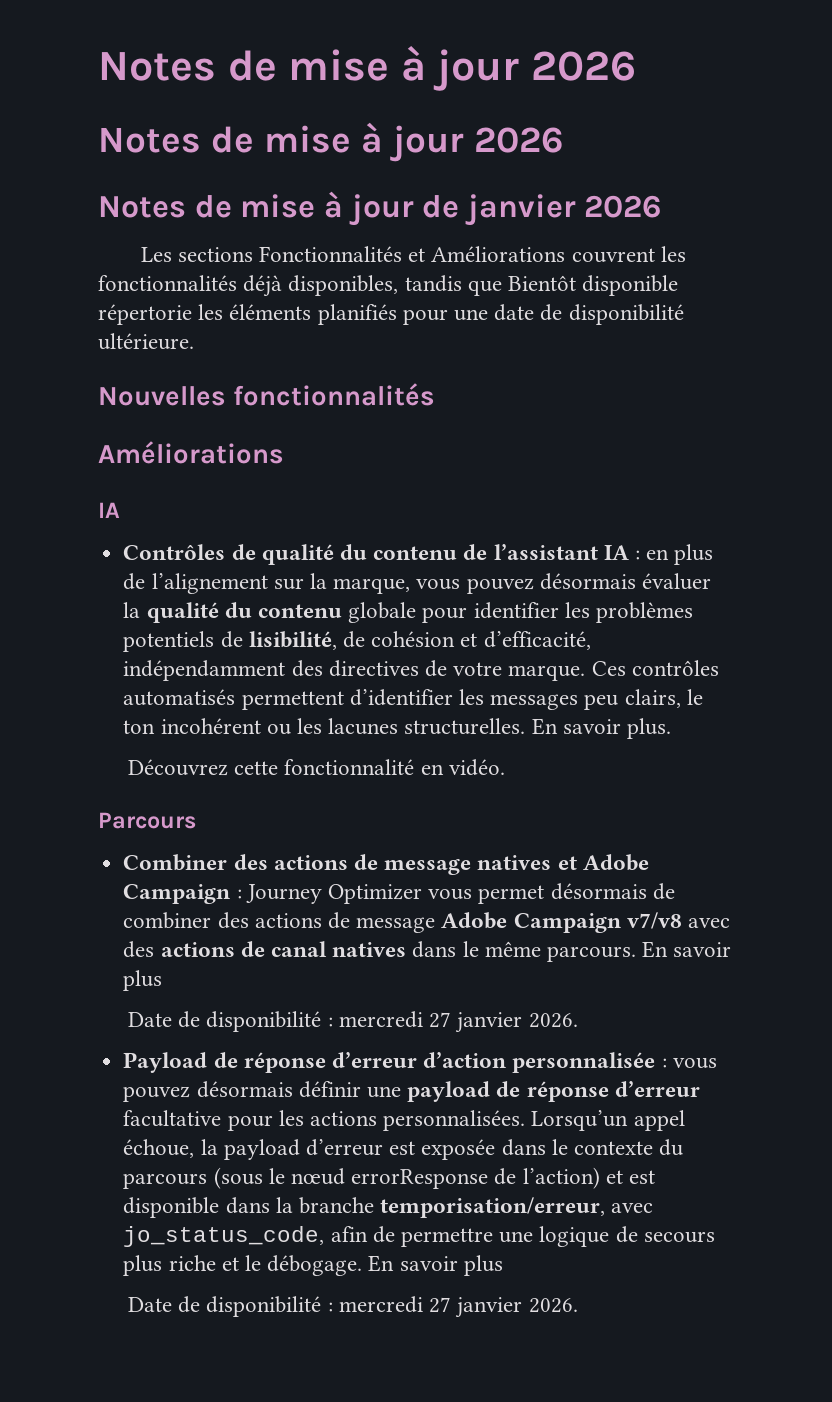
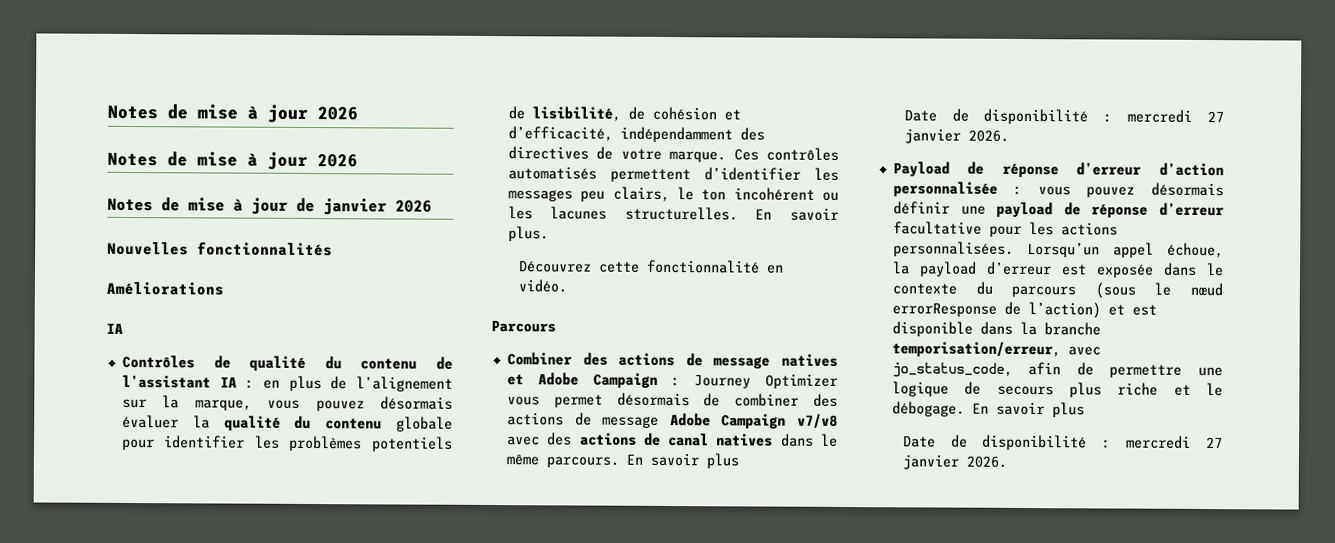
[140,246,686,263] [98,275,679,297] [98,304,684,325] [98,333,194,350] // Les sections Fonctionnalités et Améliorations couvrent les fonctionnalités déjà disponibles, tandis que Bientôt disponible répertorie les éléments planifiés pour une date de disponibilité ultérieure. -> (432, 206) none

